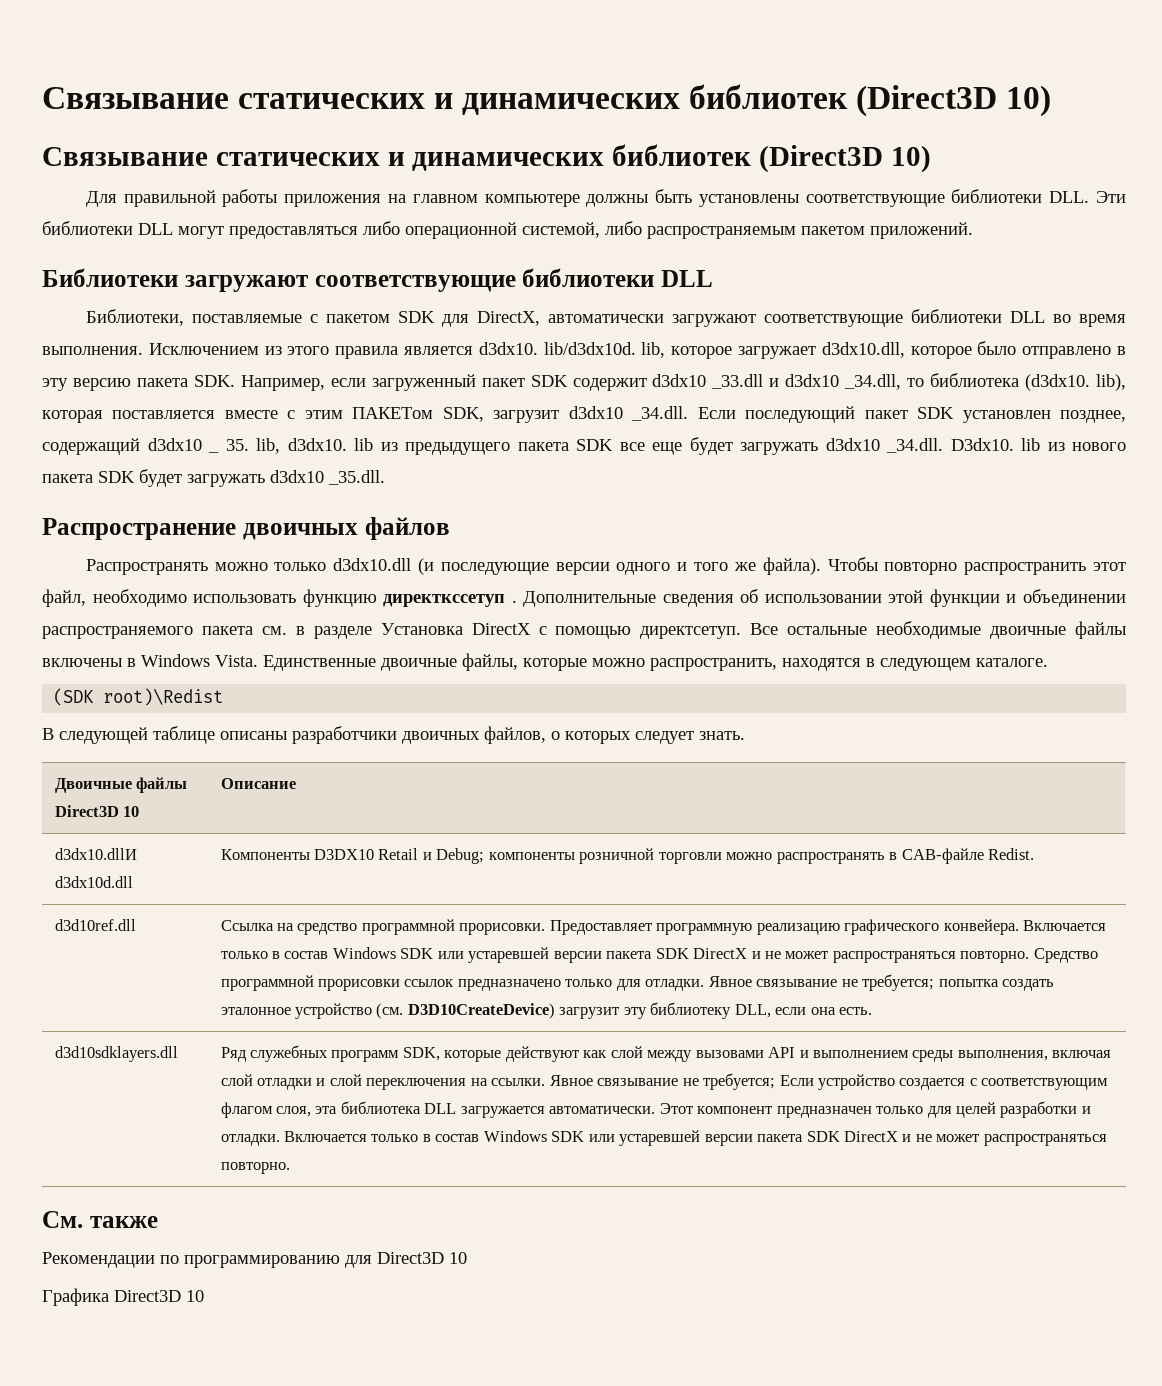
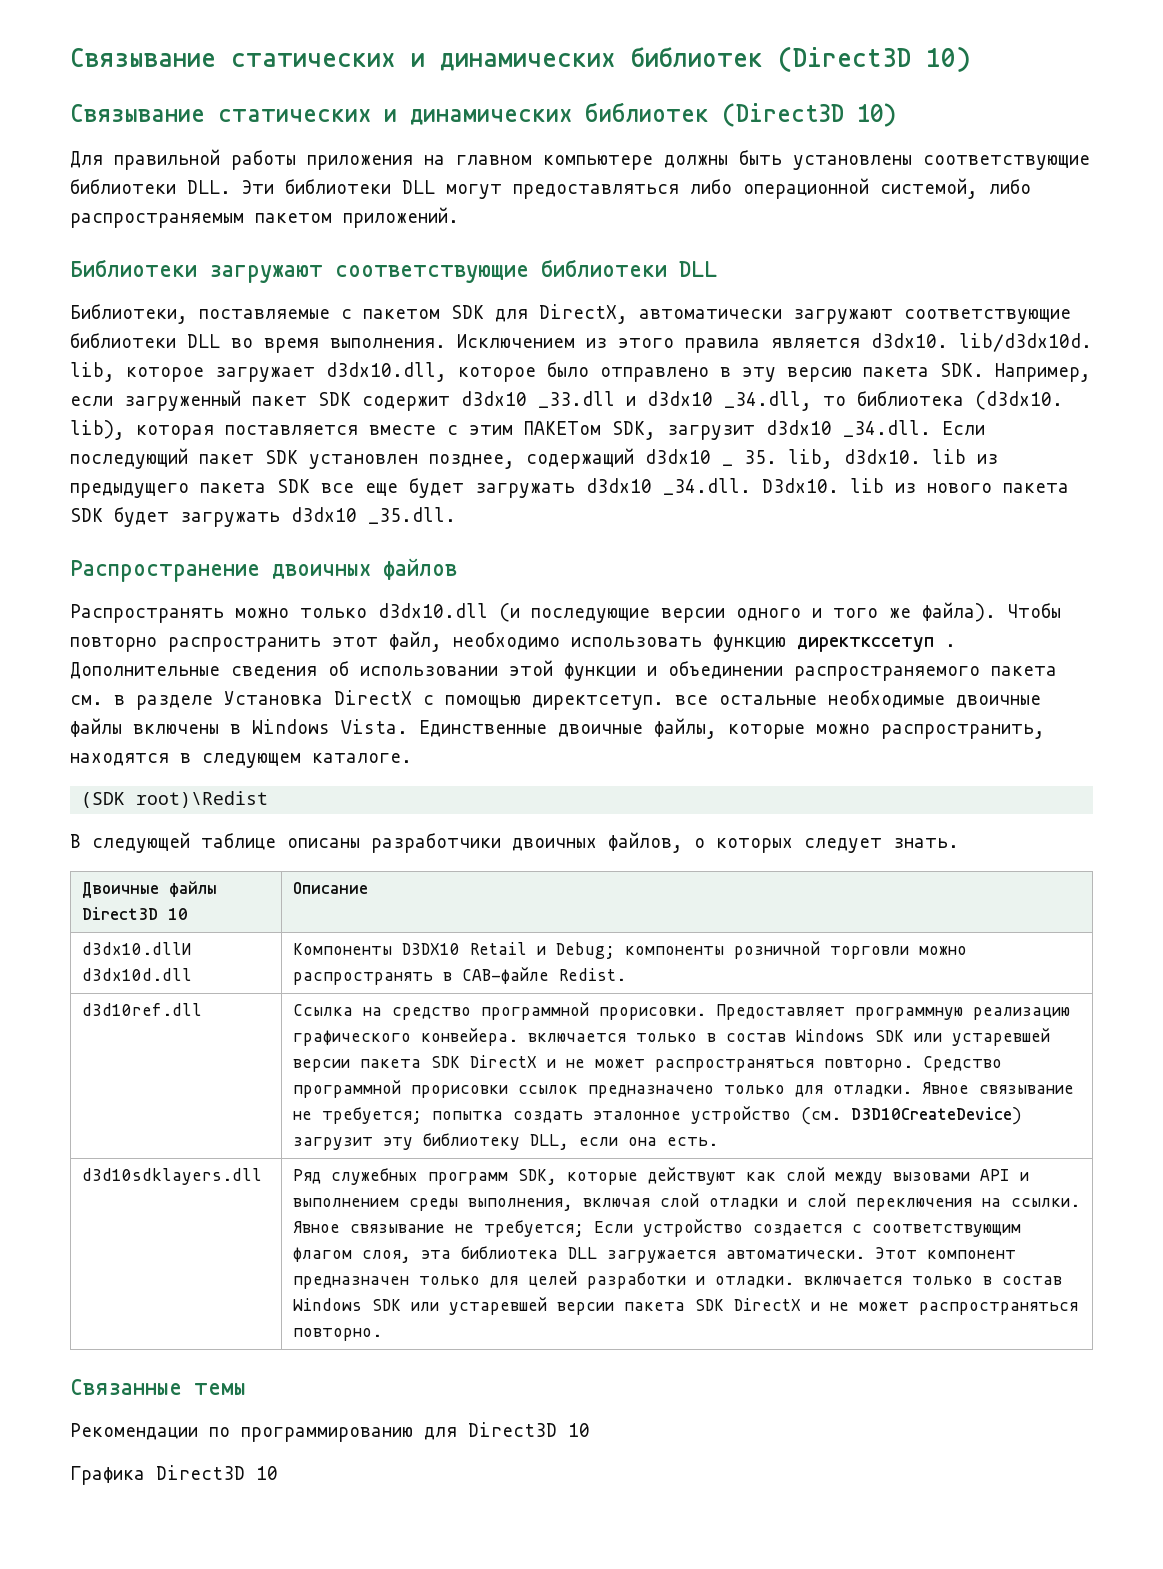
[750,623,779,635] Все -> [675,695,708,705] все
[1023,920,1107,931] Включается -> [528,1033,627,1043] включается
[284,1131,368,1142] Включается -> [804,1276,903,1286] включается
[42,1211,158,1228] См. также -> [70,1379,246,1395] Связанные темы

